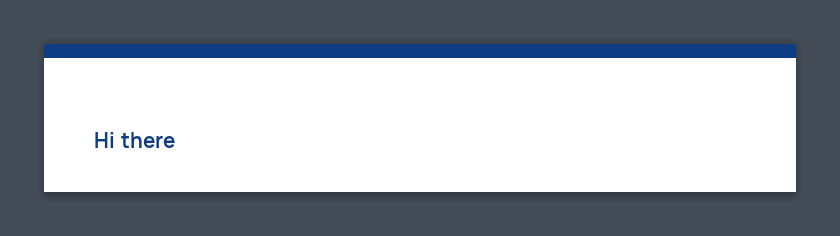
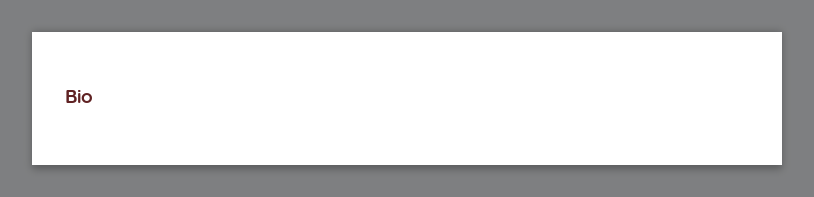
[94,132,175,148] Hi there -> [65,89,93,103] Bio

